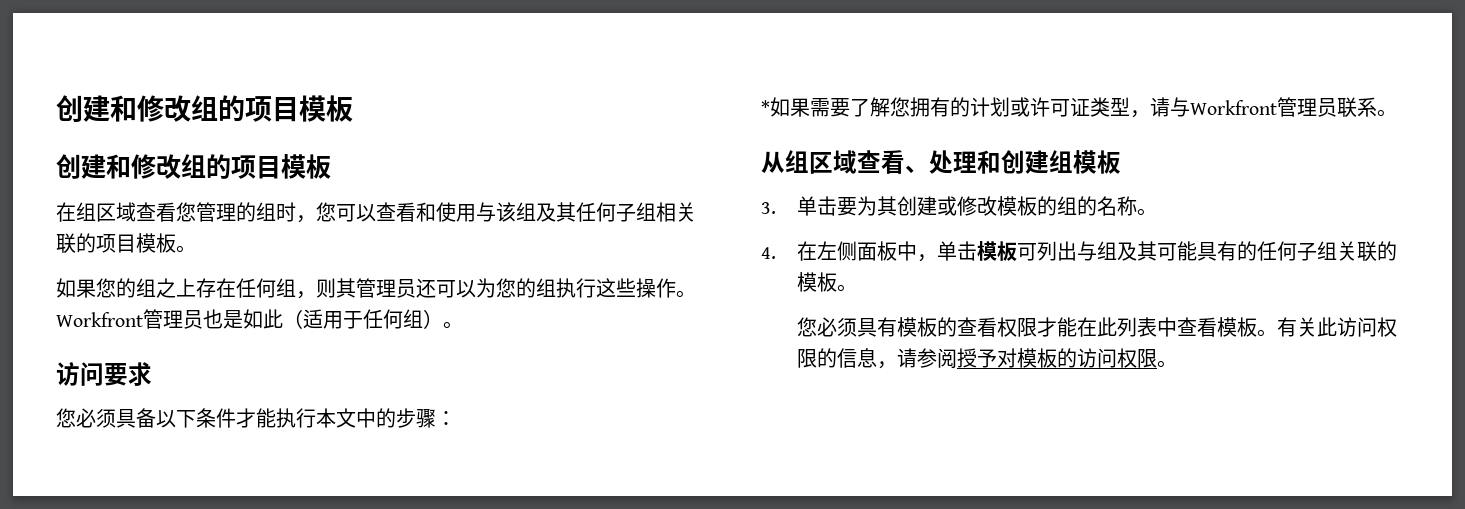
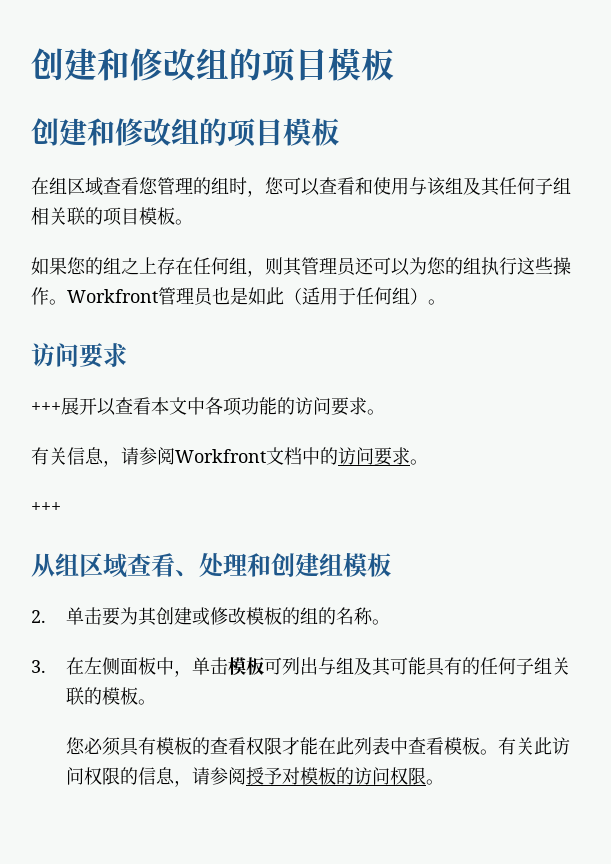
[56,408,456,428] [761,97,1397,118] 您必须具备以下条件才能执行本文中的步骤： // *如果需要了解您拥有的计划或许可证类型，请与Workfront管理员联系。 -> [31,397,385,416] [31,447,428,467] [31,502,61,513] +++展开以查看本文中各项功能的访问要求。 // 有关信息，请参阅Workfront文档中的访问要求。 // +++
[761,202,776,214] 3. -> [31,610,46,623] 2.
[761,247,776,259] 4. -> [31,660,46,673] 3.

